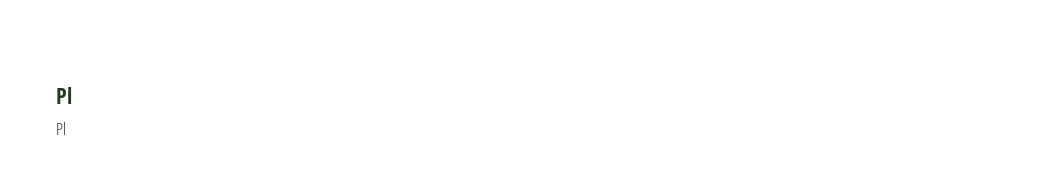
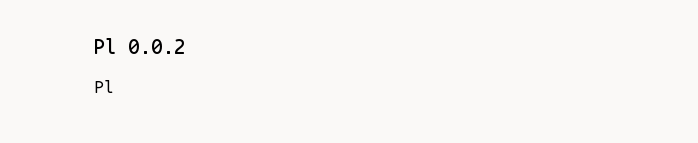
[56,87,72,104] Pl -> [94,38,186,54] Pl 0.0.2

